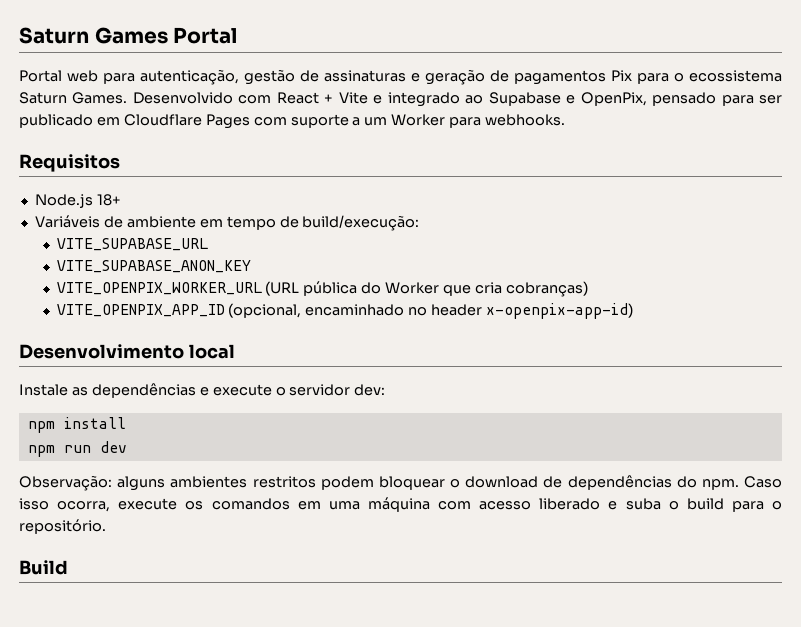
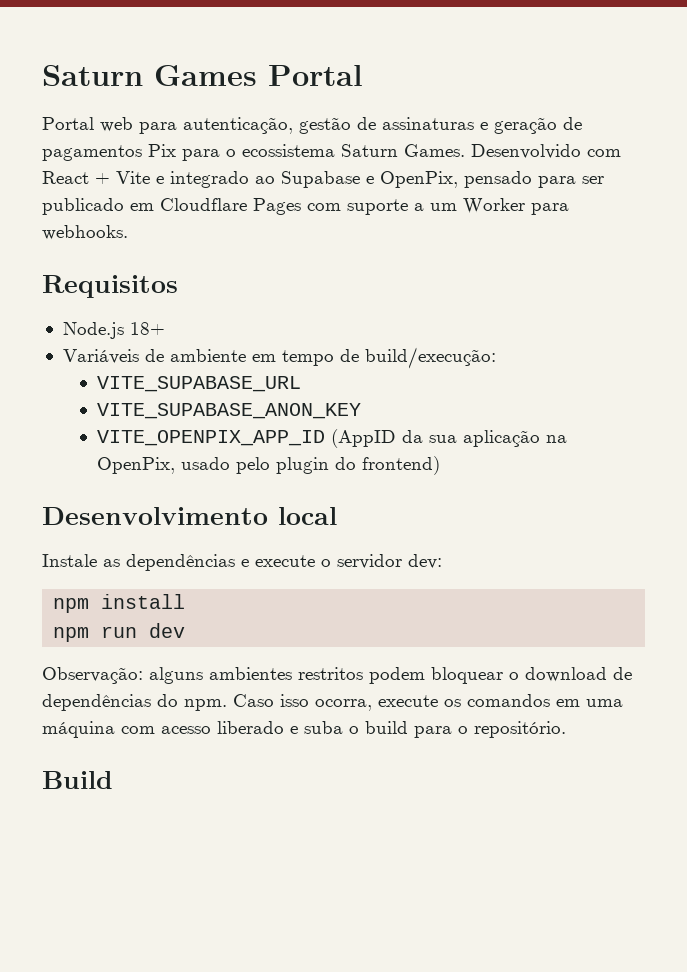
[56,281,588,297] [56,303,634,319] VITE_OPENPIX_WORKER_URL (URL pública do Worker que cria cobranças) // VITE_OPENPIX_APP_ID (opcional, encaminhado no header x-openpix-app-id) -> [96,429,567,448] [96,456,440,475] VITE_OPENPIX_APP_ID (AppID da sua aplicação na OpenPix, usado pelo plugin do frontend)

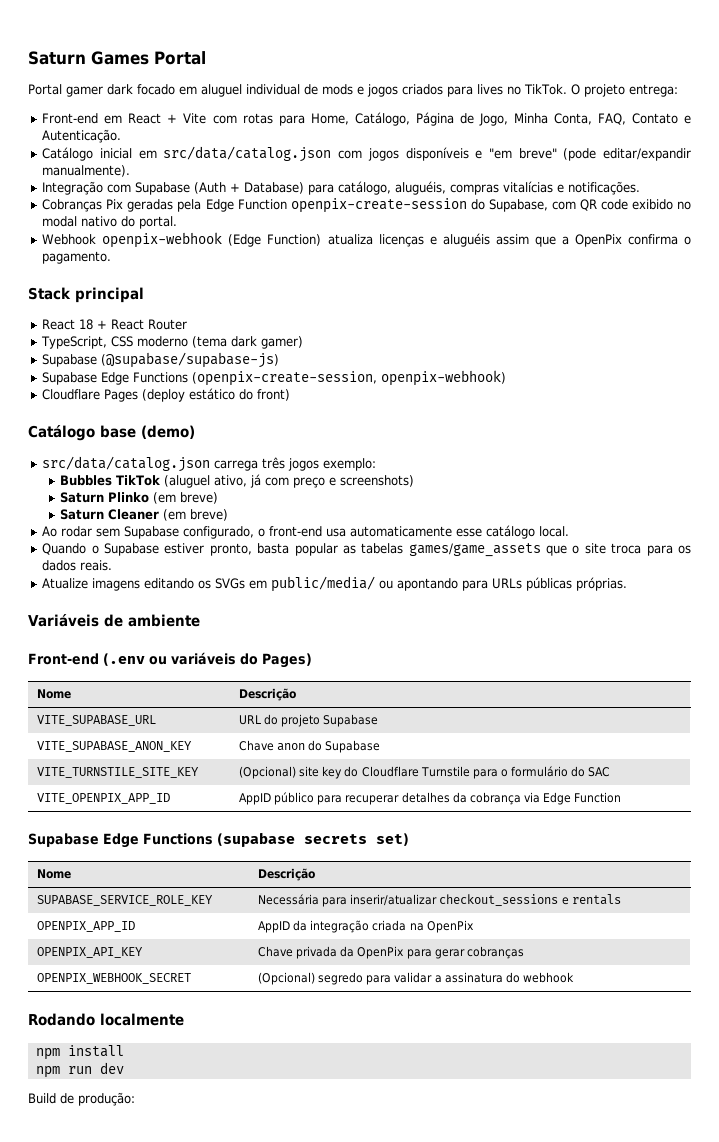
[100,117,582,134] [42,144,621,161] [42,171,604,188] [42,198,569,215] [42,225,128,240] [42,275,178,298] [62,322,165,339] [62,347,496,369] [96,376,301,392] [96,403,361,419] [96,429,567,448] [96,456,440,475] [42,507,337,525] [42,554,442,571] web para autenticação, gestão de assinaturas e geração de pagamentos Pix para o ecossistema Saturn Games. Desenvolvido com React + Vite e integrado ao Supabase e OpenPix, pensado para ser publicado em Cloudflare Pages com suporte a um Worker para webhooks. // Requisitos // Node.js 18+ // Variáveis de ambiente em tempo de build/execução: // VITE_SUPABASE_URL // VITE_SUPABASE_ANON_KEY // VITE_OPENPIX_APP_ID (AppID da sua aplicação na OpenPix, usado pelo plugin do frontend) // Desenvolvimento local // Instale as dependências e execute o servidor dev: -> [66,84,678,97] [42,112,691,126] [42,129,122,143] [42,146,691,162] [42,165,131,177] [42,181,641,195] [42,198,692,213] [42,216,178,229] [42,232,692,248] [42,251,112,264] [28,287,144,303] [42,319,188,330] [41,336,304,349] [42,352,280,368] [42,370,507,386] [42,388,291,402] [28,425,195,441] [42,456,377,472] [60,474,415,488] [60,492,219,504] [60,509,229,521] [42,525,570,539] [42,543,691,557] [42,560,113,571] [42,576,628,592] [28,614,200,627] [28,652,312,668] [37,689,72,699] [239,688,297,701] [37,715,157,726] [239,714,379,727] [37,741,193,752] [239,740,381,753] [37,767,200,778] [239,766,611,779] [37,793,171,804] [239,792,622,805] [28,832,409,848] [37,869,72,879] [258,868,316,881] [37,895,214,906] [258,894,621,907] [37,921,136,932] [258,920,474,933] [37,947,144,958] [258,946,524,959] [37,973,192,984] [258,972,574,985] [28,1013,184,1026] gamer dark focado em aluguel individual de mods e jogos criados para lives no TikTok. O projeto entrega: // Front-end em React + Vite com rotas para Home, Catálogo, Página de Jogo, Minha Conta, FAQ, Contato e Autenticação. // Catálogo inicial em src/data/catalog.json com jogos disponíveis e "em breve" (pode editar/expandir manualmente). // Integração com Supabase (Auth + Database) para catálogo, aluguéis, compras vitalícias e notificações. // Cobranças Pix geradas pela Edge Function openpix-create-session do Supabase, com QR code exibido no modal nativo do portal. // Webhook openpix-webhook (Edge Function) atualiza licenças e aluguéis assim que a OpenPix confirma o pagamento. // Stack principal // React 18 + React Router // TypeScript, CSS moderno (tema dark gamer) // Supabase (@supabase/supabase-js) // Supabase Edge Functions (openpix-create-session, openpix-webhook) // Cloudflare Pages (deploy estático do front) // Catálogo base (demo) // src/data/catalog.json carrega três jogos exemplo: // Bubbles TikTok (aluguel ativo, já com preço e screenshots) // Saturn Plinko (em breve) // Saturn Cleaner (em breve) // Ao rodar sem Supabase configurado, o front-end usa automaticamente esse catálogo local. // Quando o Supabase estiver pronto, basta popular as tabelas games/game_assets que o site troca para os dados reais. // Atualize imagens editando os SVGs em public/media/ ou apontando para URLs públicas próprias. // Variáveis de ambiente // Front-end (.env ou variáveis do Pages) // Nome | Descrição // VITE_SUPABASE_URL | URL do projeto Supabase // VITE_SUPABASE_ANON_KEY | Chave anon do Supabase // VITE_TURNSTILE_SITE_KEY | (Opcional) site key do Cloudflare Turnstile para o formulário do SAC // VITE_OPENPIX_APP_ID | AppID público para recuperar detalhes da cobrança via Edge Function // Supabase Edge Functions (supabase secrets set) // Nome | Descrição // SUPABASE_SERVICE_ROLE_KEY | Necessária para inserir/atualizar checkout_sessions e rentals // OPENPIX_APP_ID | AppID da integração criada na OpenPix // OPENPIX_API_KEY | Chave privada da OpenPix para gerar cobranças // OPENPIX_WEBHOOK_SECRET | (Opcional) segredo para validar a assinatura do webhook // Rodando localmente
[42,667,632,684] [42,694,623,711] [42,721,566,738] [42,771,113,789] Observação: alguns ambientes restritos podem bloquear o download de dependências do npm. Caso isso ocorra, execute os comandos em uma máquina com acesso liberado e suba o build para o repositório. // Build -> [28,1092,135,1106] Build de produção:

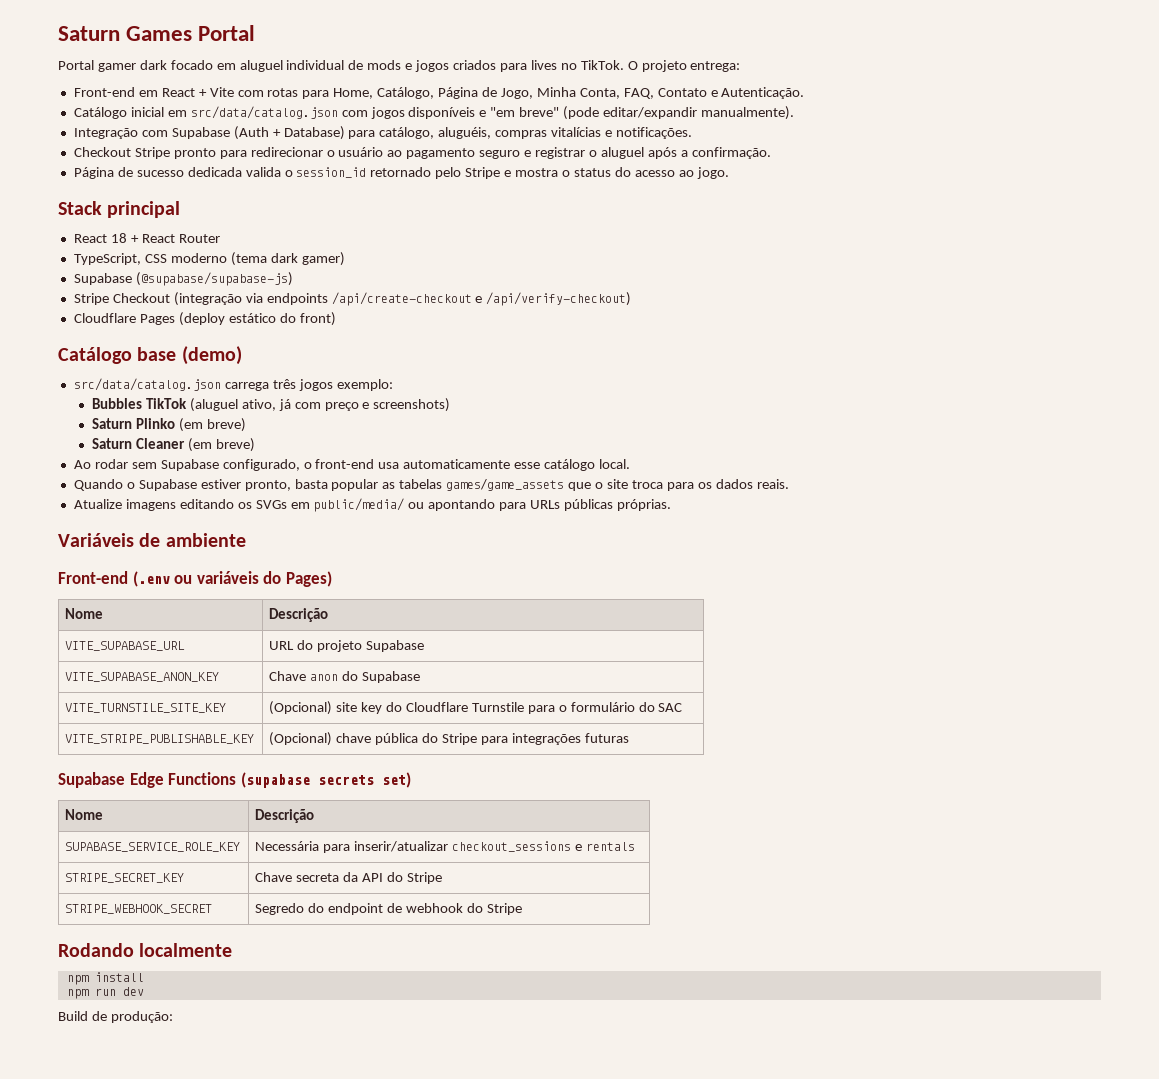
[42,198,692,213] [42,216,178,229] [42,232,692,248] [42,251,112,264] Cobranças Pix geradas pela Edge Function openpix-create-session do Supabase, com QR code exibido no modal nativo do portal. // Webhook openpix-webhook (Edge Function) atualiza licenças e aluguéis assim que a OpenPix confirma o pagamento. -> [73,147,771,159] [73,167,729,179] Checkout Stripe pronto para redirecionar o usuário ao pagamento seguro e registrar o aluguel após a confirmação. // Página de sucesso dedicada valida o session_id retornado pelo Stripe e mostra o status do acesso ao jogo.
[42,370,507,386] Supabase Edge Functions (openpix-create-session, openpix-webhook) -> [73,292,632,306] Stripe Checkout (integração via endpoints /api/create-checkout e /api/verify-checkout)
[37,793,171,804] [239,792,622,805] VITE_OPENPIX_APP_ID | AppID público para recuperar detalhes da cobrança via Edge Function -> [65,734,255,744] [269,732,629,746] VITE_STRIPE_PUBLISHABLE_KEY | (Opcional) chave pública do Stripe para integrações futuras
[37,921,136,932] [258,920,474,933] [37,947,144,958] [258,946,524,959] [37,973,192,984] [258,972,520,985] OPENPIX_APP_ID | AppID da integração criada na OpenPix // OPENPIX_API_KEY | Chave privada da OpenPix para gerar cobranças // OPENPIX_WEBHOOK_SECRET | (Opcional) segredo para validar a assinatura do -> [65,873,185,883] [255,872,442,884] [65,904,213,914] [255,903,403,915] STRIPE_SECRET_KEY | Chave secreta da API do Stripe // STRIPE_WEBHOOK_SECRET | Segredo do endpoint de
(574, 977) none -> [466,903,522,915] do Stripe

